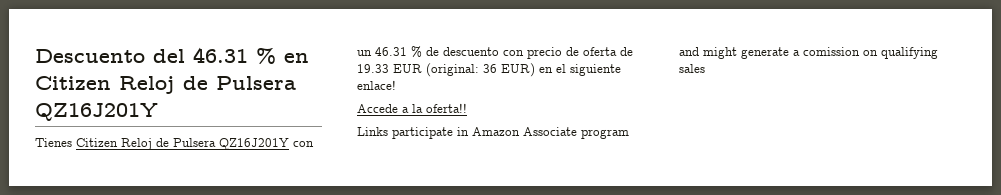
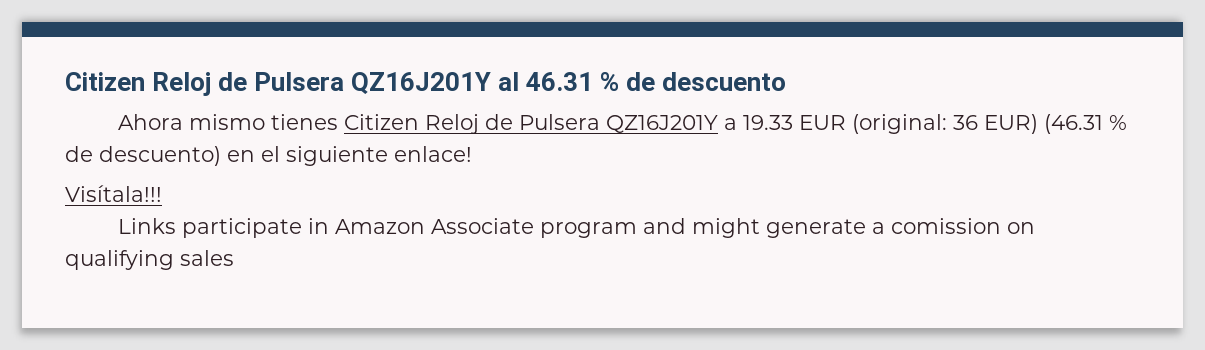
[35,47,309,64] [35,76,296,94] [35,103,158,121] [35,138,314,150] [357,46,633,59] Descuento del 46.31 % en Citizen Reloj de Pulsera QZ16J201Y // Tienes Citizen Reloj de Pulsera QZ16J201Y con un 46.31 % de descuento con precio de oferta de -> [65,72,787,96] [117,114,737,134] Citizen Reloj de Pulsera QZ16J201Y al 46.31 % de descuento // Ahora mismo tienes Citizen Reloj de Pulsera QZ16J201Y a
(535, 70) none -> [1043,114,1127,134] [65,146,221,166] (46.31 % de descuento)
[357,103,467,113] Accede a la oferta!! -> [65,185,162,202] Visítala!!!

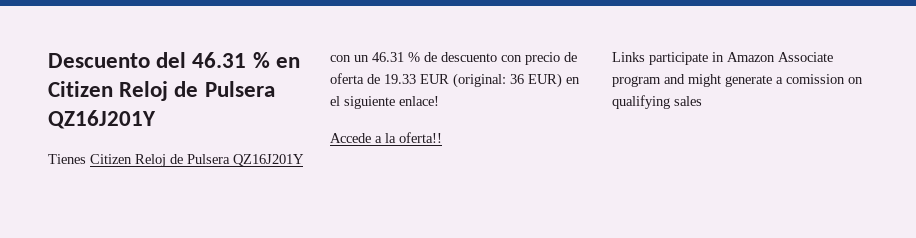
[65,72,787,96] [117,114,737,134] Citizen Reloj de Pulsera QZ16J201Y al 46.31 % de descuento // Ahora mismo tienes Citizen Reloj de Pulsera QZ16J201Y a -> [48,52,300,68] [48,81,275,101] [48,110,156,129] [48,154,304,167] [330,52,577,65] [330,73,380,84] Descuento del 46.31 % en Citizen Reloj de Pulsera QZ16J201Y // Tienes Citizen Reloj de Pulsera QZ16J201Y con un 46.31 % de descuento con precio de oferta de
[1043,114,1127,134] [65,146,221,166] (46.31 % de descuento) -> (562, 80) none
[65,185,162,202] Visítala!!! -> [330,132,442,143] Accede a la oferta!!

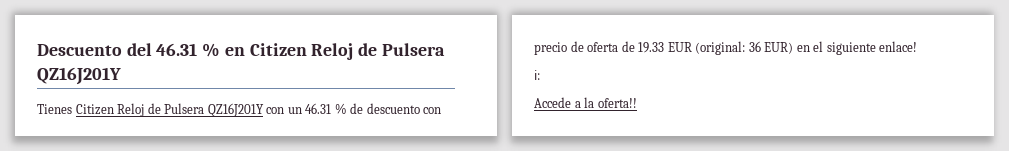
(439, 101) none -> [534,70,540,80] // ℹ:
[612,52,833,65] [612,74,863,87] [612,95,702,109] // Links participate in Amazon Associate program and might generate a comission on qualifying sales -> (637, 103) none

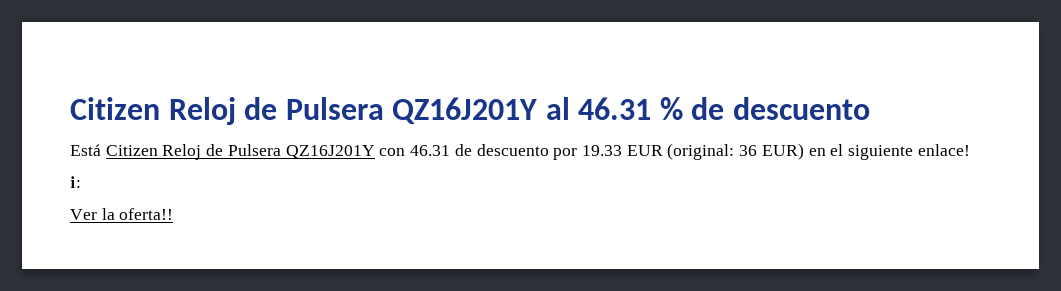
[37,43,445,60] [37,67,121,85] [37,104,72,114] Descuento del 46.31 % en Citizen Reloj de Pulsera QZ16J201Y // Tienes -> [70,97,870,125] [70,144,101,156] Citizen Reloj de Pulsera QZ16J201Y al 46.31 % de descuento // Está
[287,103,442,114] [534,41,635,55] un 46.31 % de descuento con precio de oferta de -> [410,144,578,160] 46.31 de descuento por
[534,97,581,108] Accede a -> [70,209,97,220] Ver

